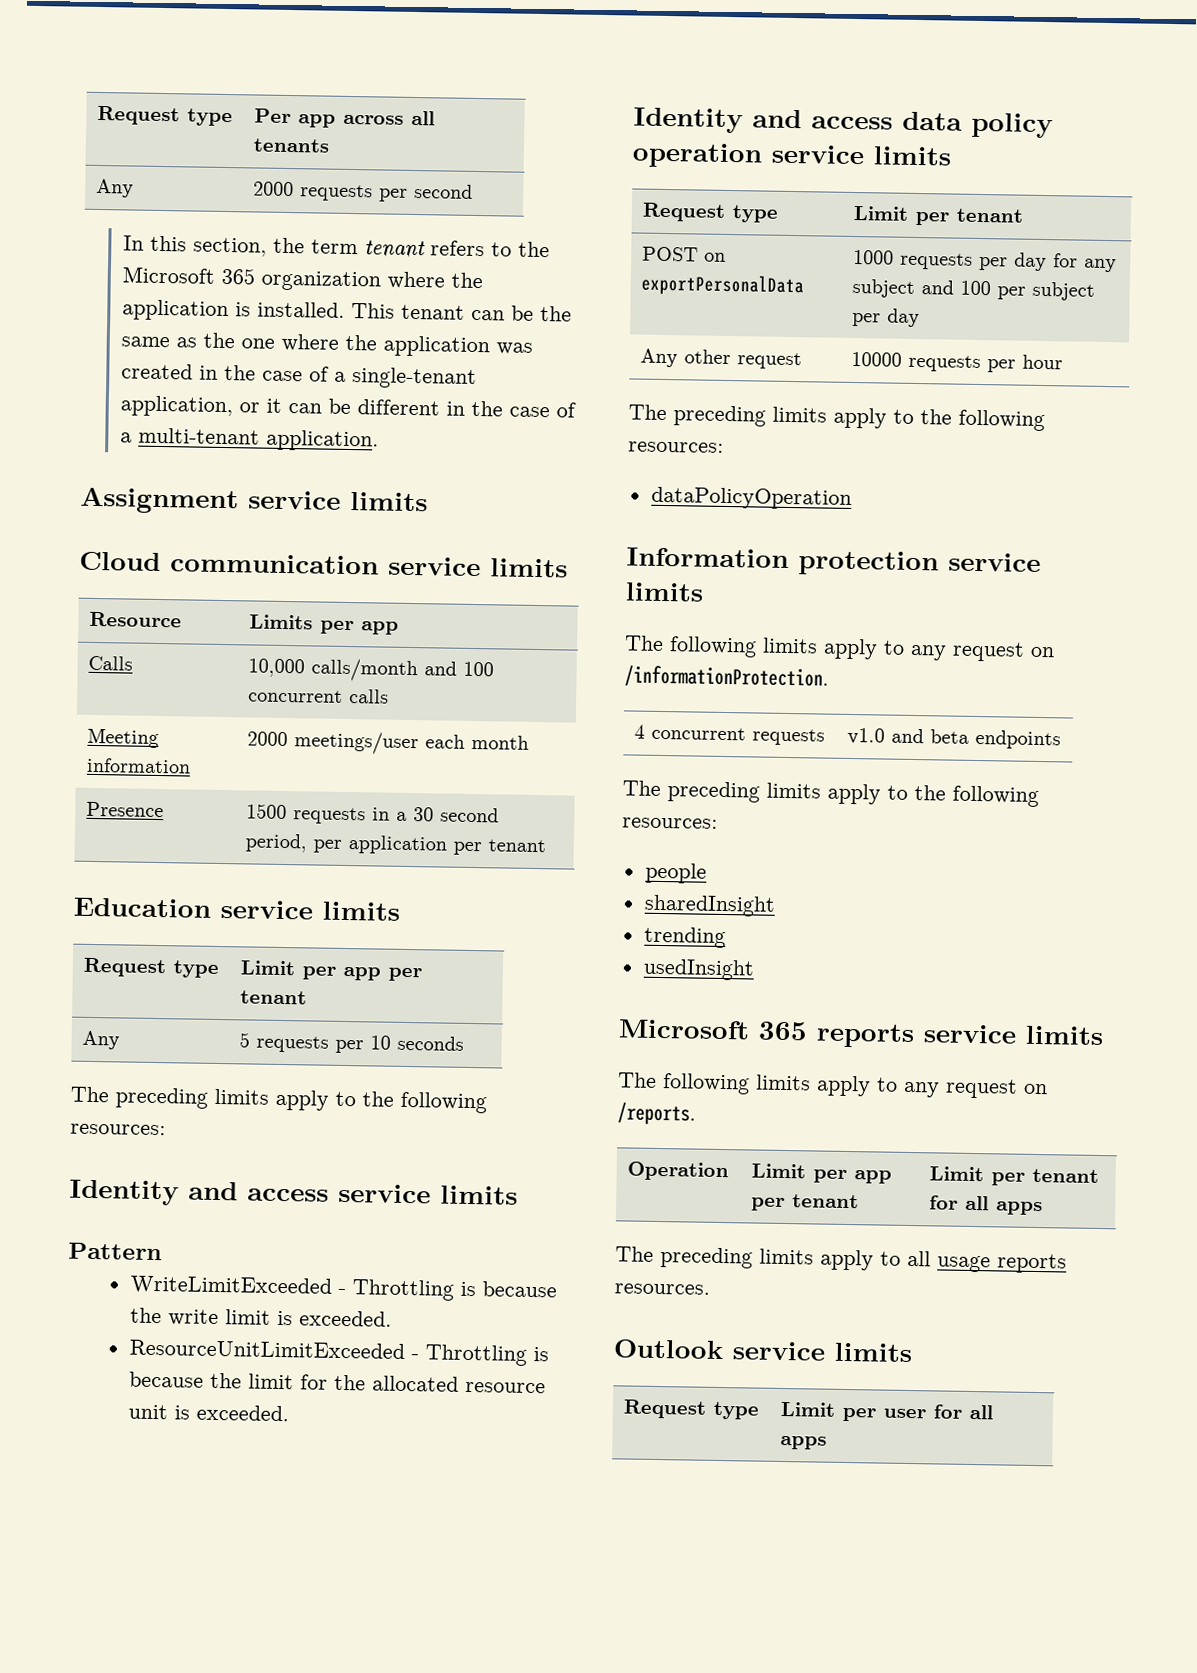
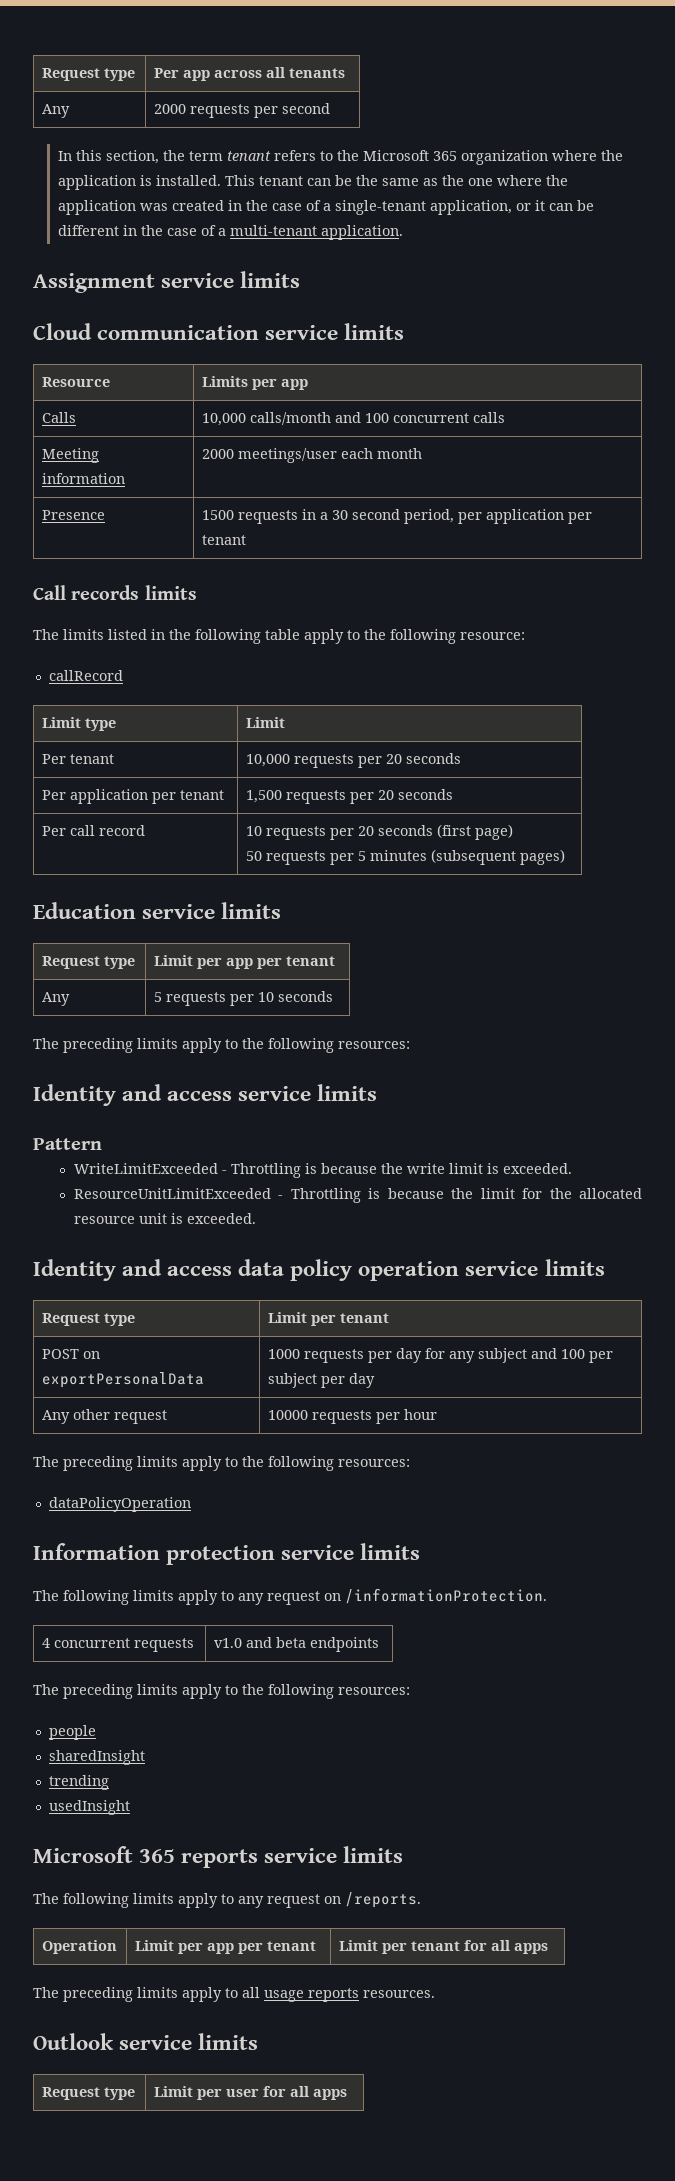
(547, 846) none -> [33,585,197,600] [33,629,525,644] [48,670,123,681] [41,717,116,731] [245,717,285,728] [41,754,114,764] [245,753,461,768] [41,789,224,804] [245,789,453,804] [41,825,145,836] [245,824,513,840] [245,849,565,865] // Call records limits // The limits listed in the following table apply to the following resource: // callRecord // Limit type | Limit // Per tenant | 10,000 requests per 20 seconds // Per application per tenant | 1,500 requests per 20 seconds // Per call record | 10 requests per 20 seconds (first page) // 50 requests per 5 minutes (subsequent pages)

